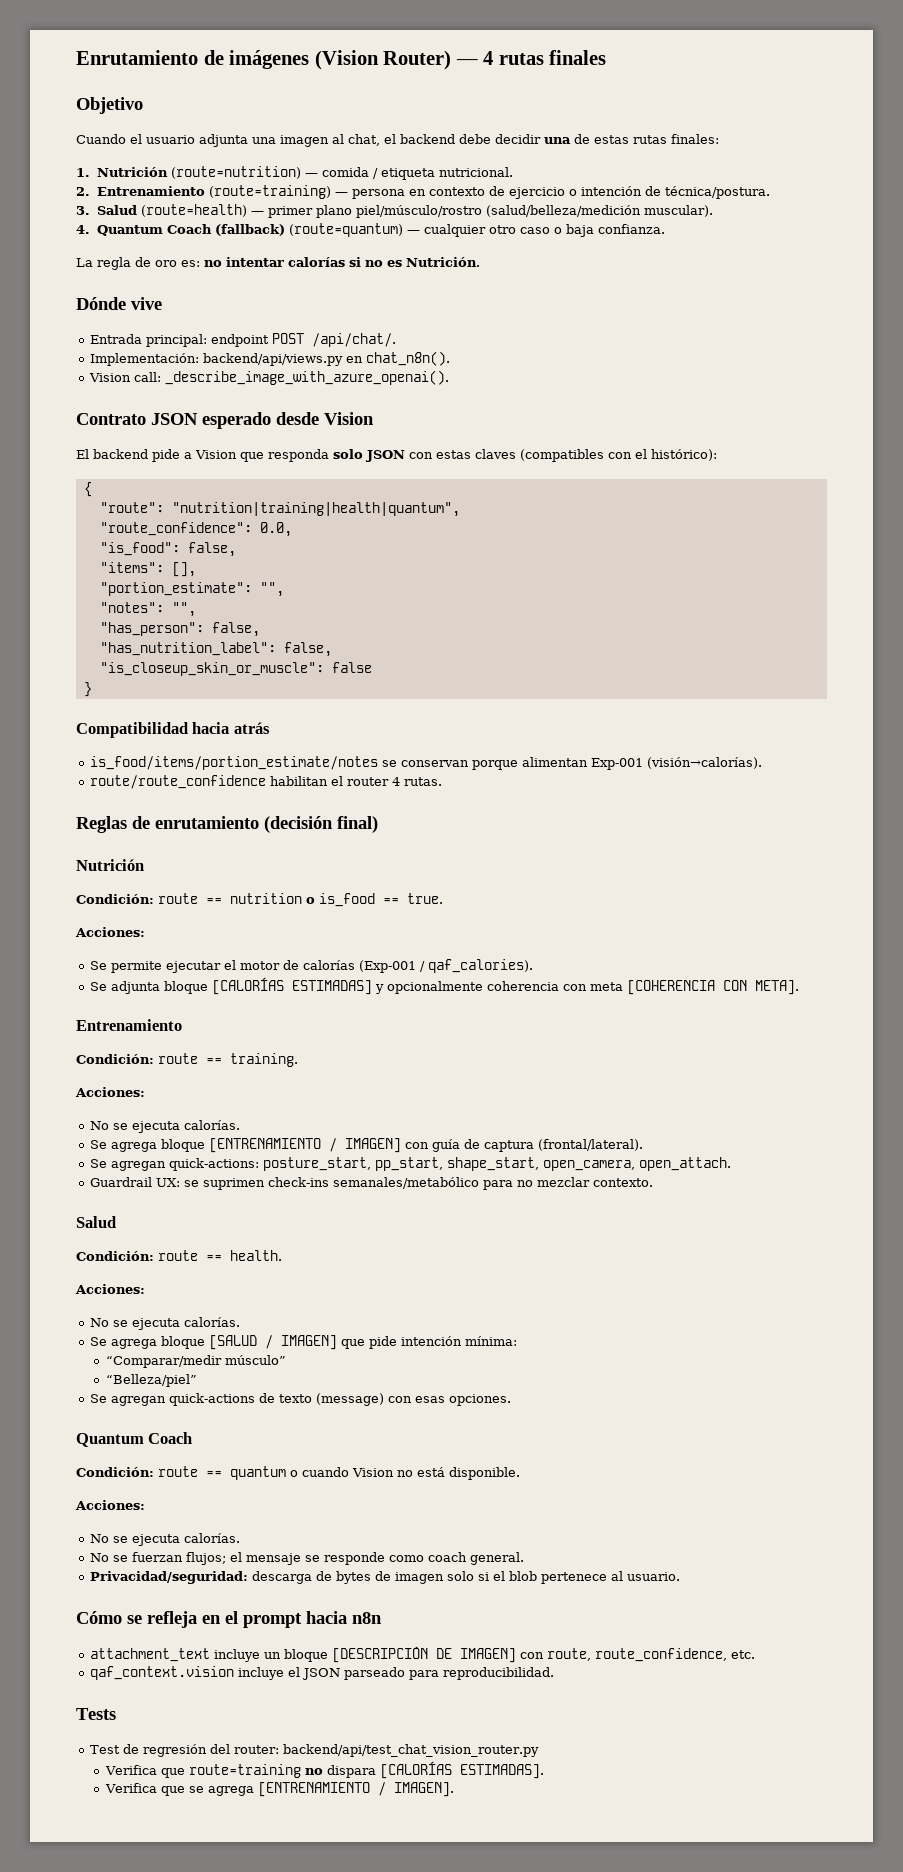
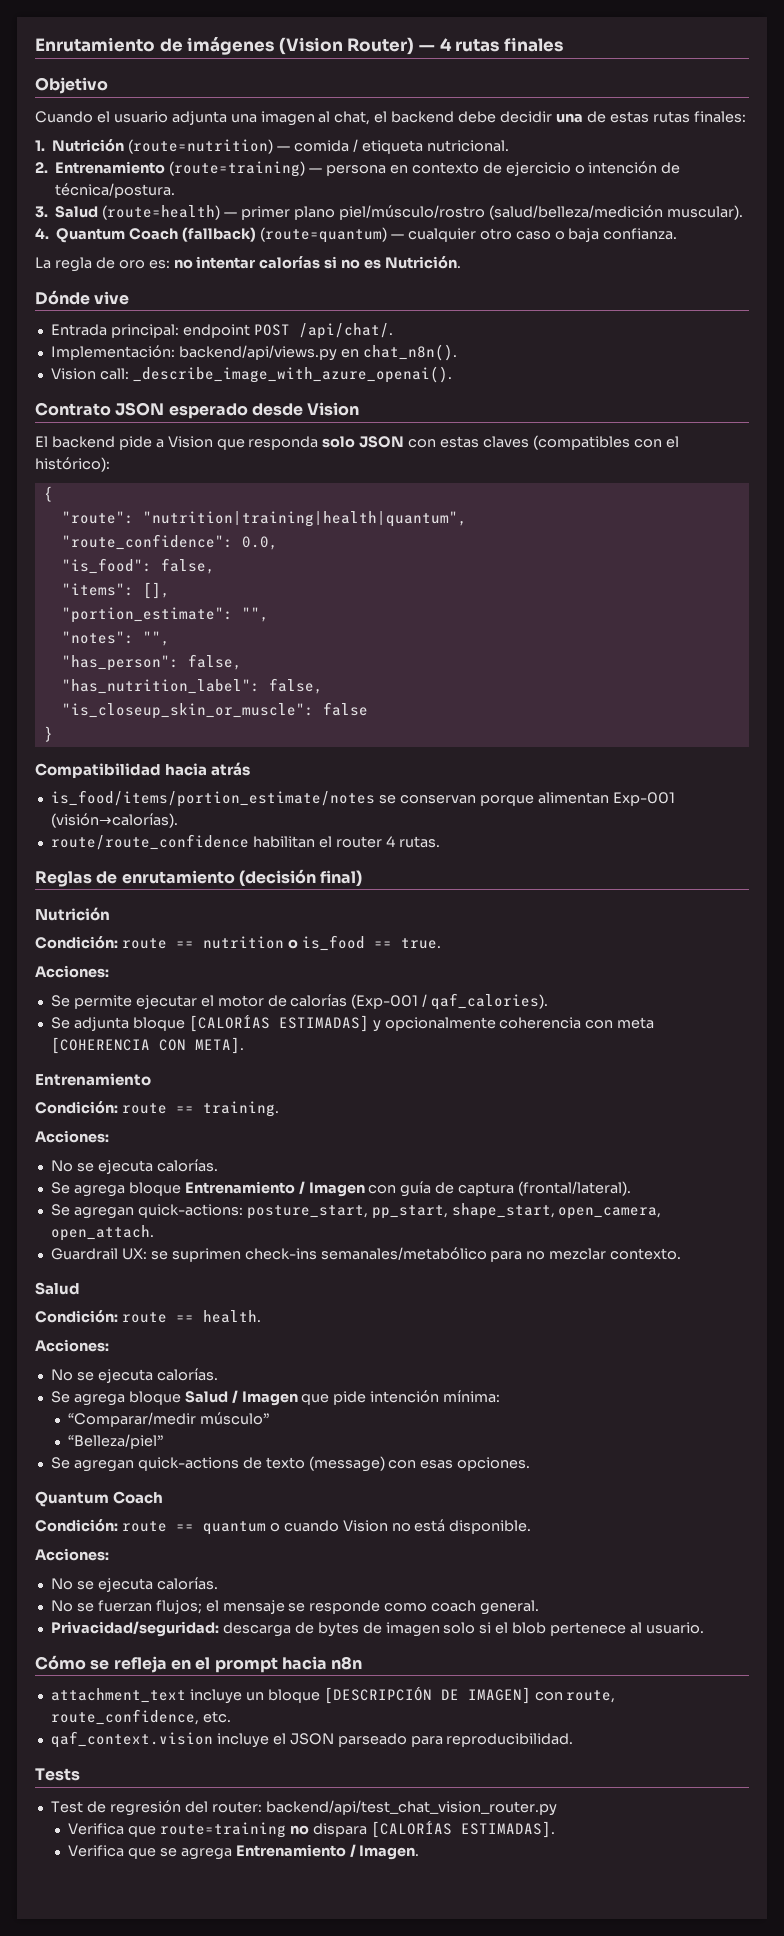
[209,1138,402,1153] [ENTRENAMIENTO / IMAGEN] -> [184,1181,365,1197] Entrenamiento / Imagen
[209,1335,338,1350] [SALUD / IMAGEN] -> [184,1390,298,1406] Salud / Imagen
[257,1782,454,1797] [ENTRENAMIENTO / IMAGEN]. -> [235,1844,420,1860] Entrenamiento / Imagen.

